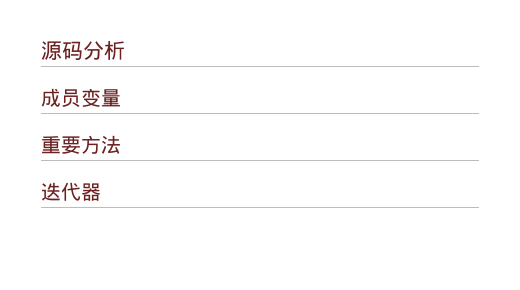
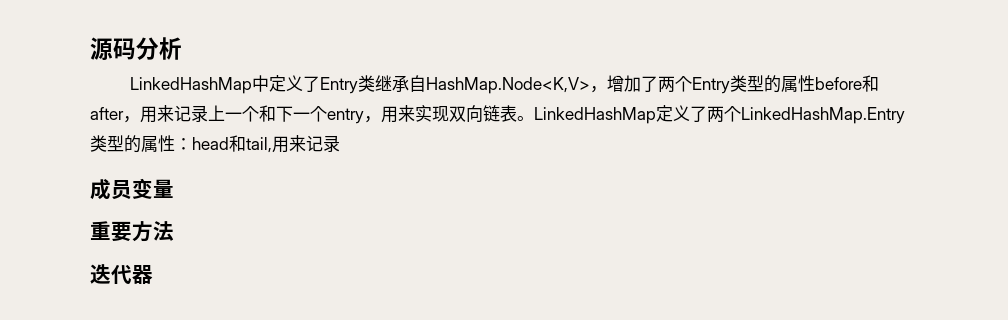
(125, 50) none -> [130,75,880,94] [90,105,905,124] [90,135,340,153] // LinkedHashMap中定义了Entry类继承自HashMap.Node<K,V>，增加了两个Entry类型的属性before和after，用来记录上一个和下一个entry，用来实现双向链表。LinkedHashMap定义了两个LinkedHashMap.Entry类型的属性：head和tail,用来记录

